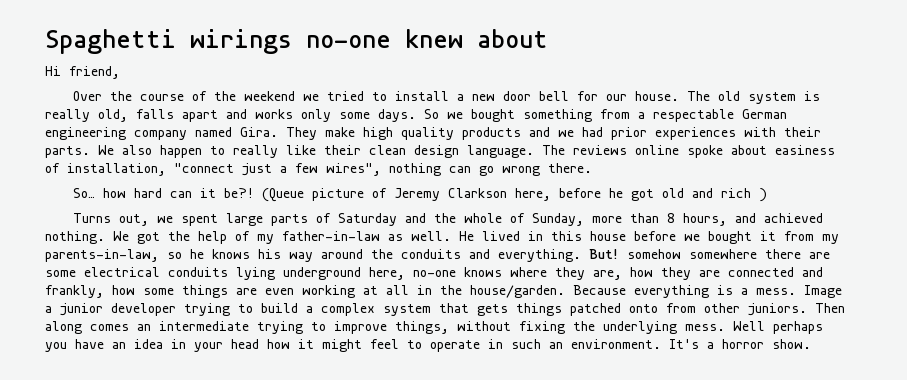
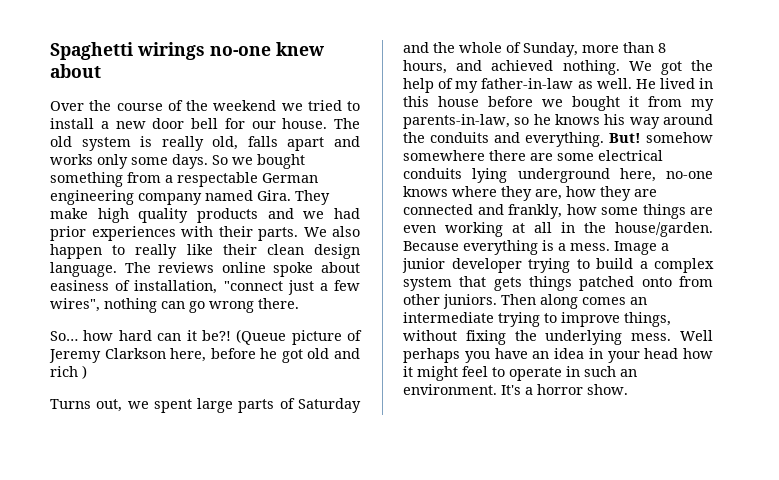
[45,66,120,79] // Hi friend, -> (101, 71) none

